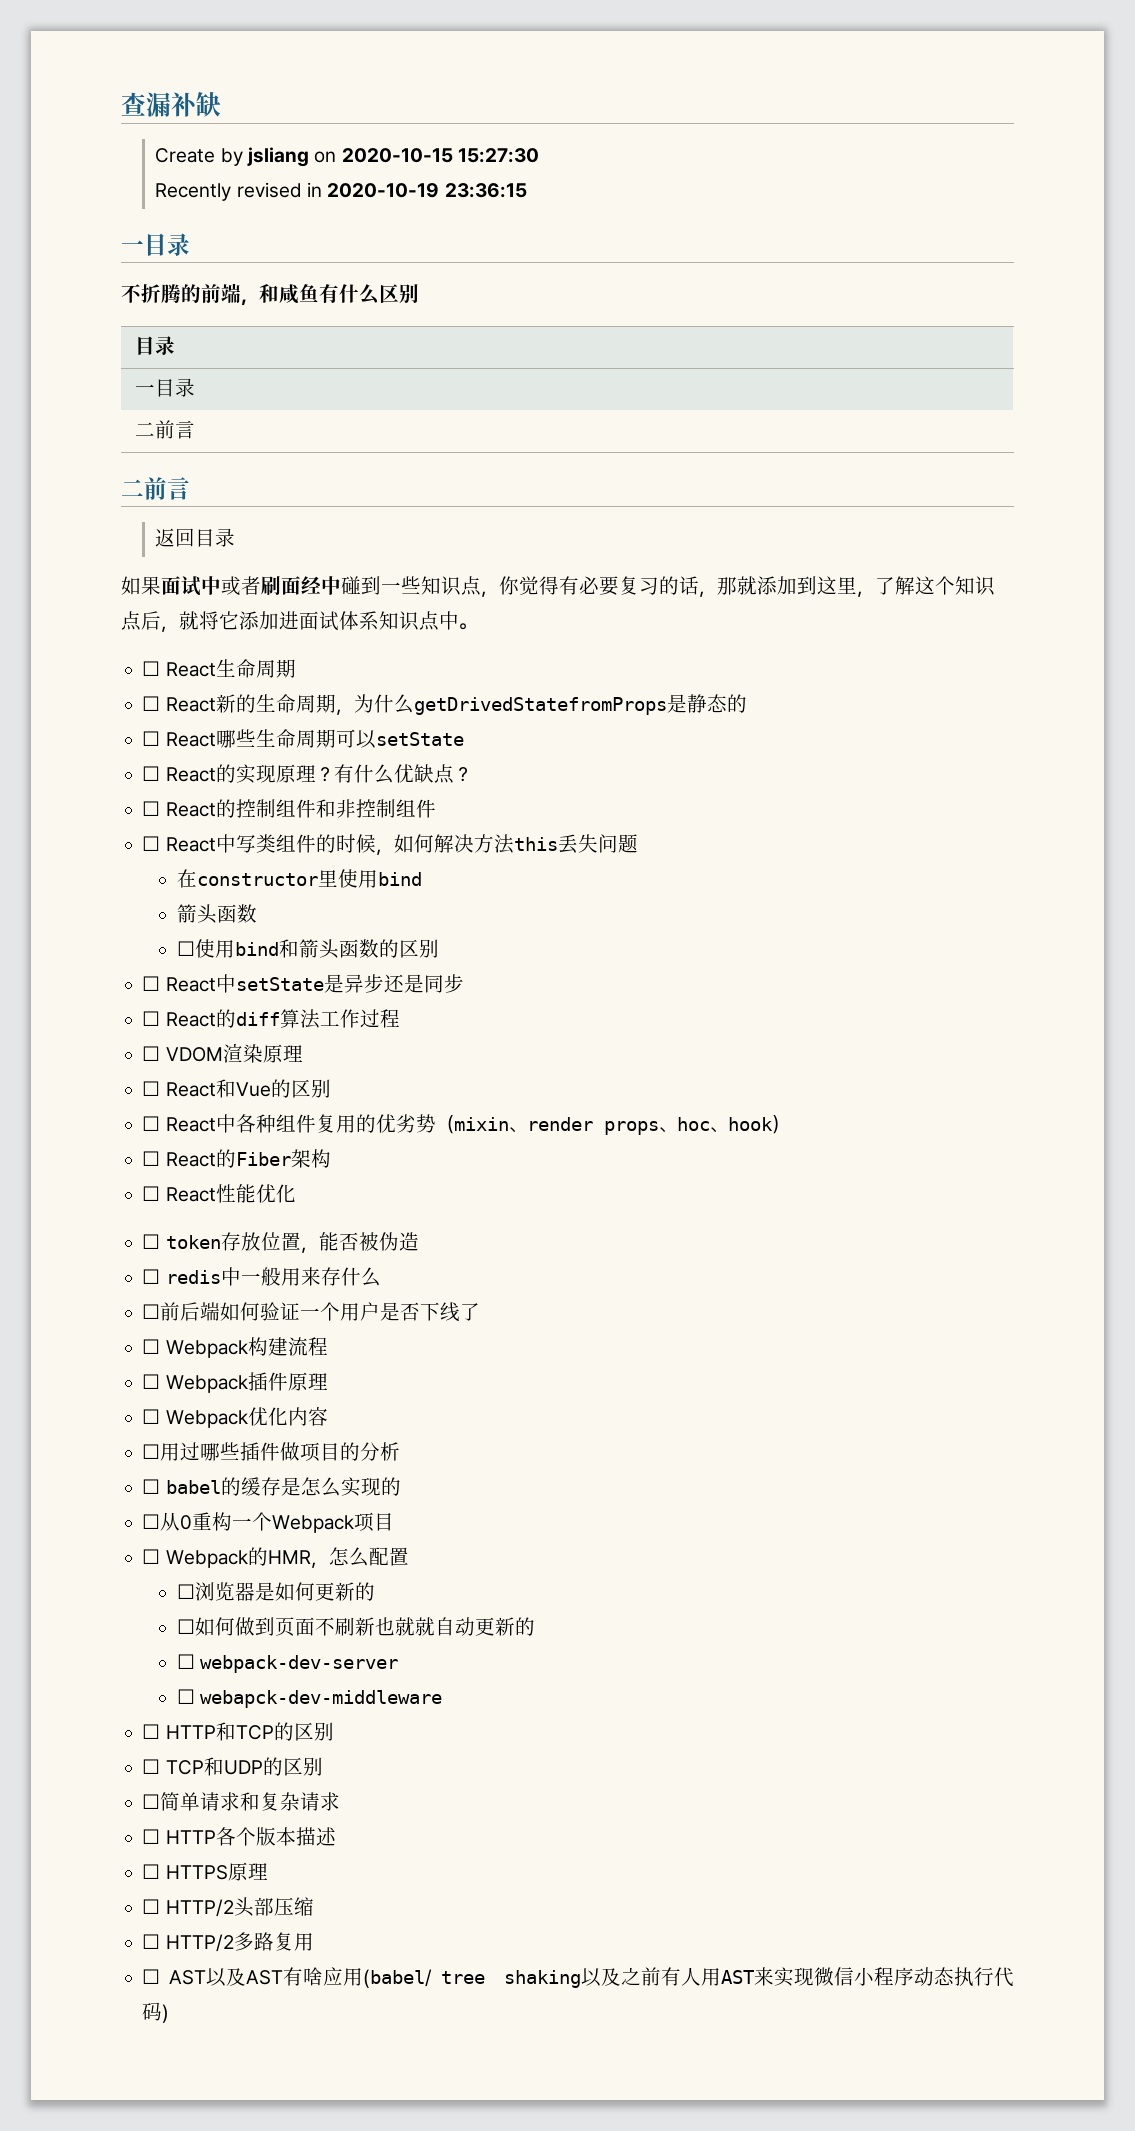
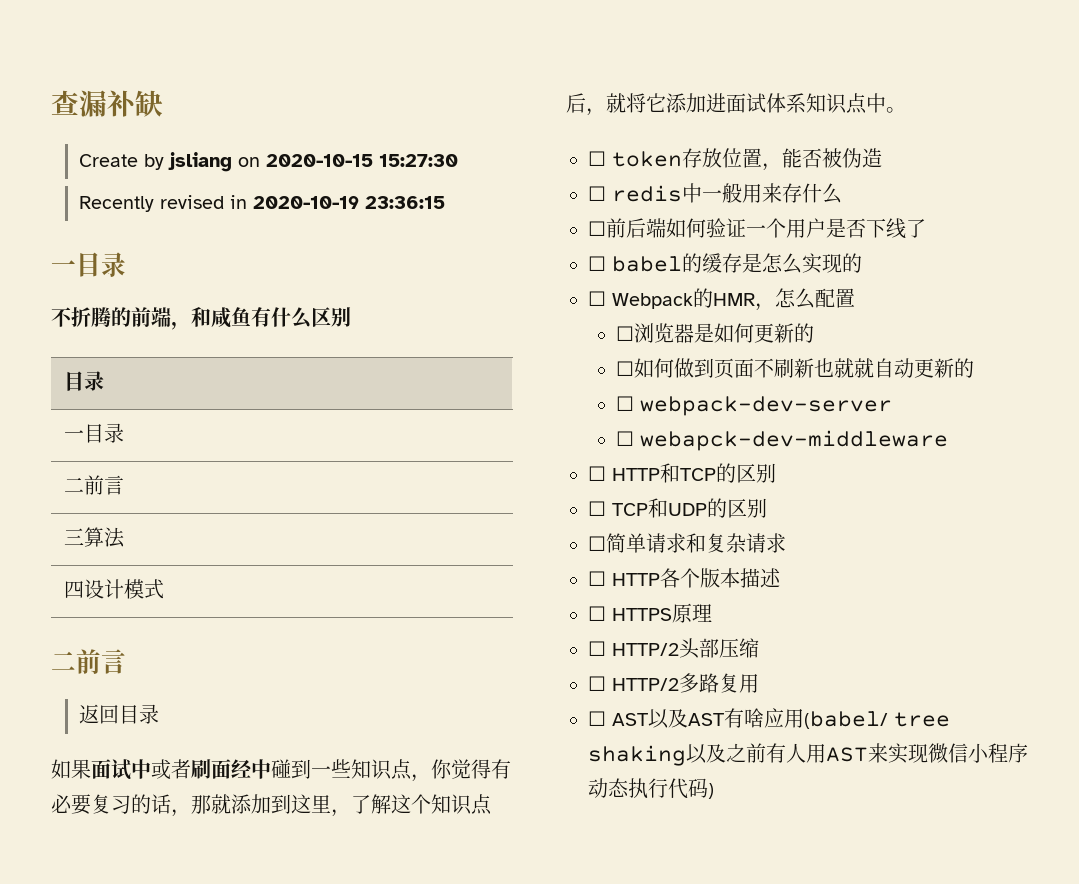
(195, 429) none -> [64,527,126,548] [64,579,165,599] // 三算法 // 四设计模式
[142,659,296,678] [142,694,747,715] [142,729,464,749] [142,764,472,784] [142,799,436,818] [142,834,638,855] [176,869,422,888] [176,904,257,924] [176,939,439,959] [142,974,464,993] [142,1009,400,1029] [142,1043,303,1063] [142,1079,331,1098] [142,1114,790,1135] [142,1149,331,1168] [142,1184,296,1203] // ☐ React生命周期 // ☐ React新的生命周期，为什么getDrivedStatefromProps是静态的 // ☐ React哪些生命周期可以setState // ☐ React的实现原理？有什么优缺点？ // ☐ React的控制组件和非控制组件 // ☐ React中写类组件的时候，如何解决方法this丢失问题 // 在constructor里使用bind // 箭头函数 // ☐使用bind和箭头函数的区别 // ☐ React中setState是异步还是同步 // ☐ React的diff算法工作过程 // ☐ VDOM渲染原理 // ☐ React和Vue的区别 // ☐ React中各种组件复用的优劣势（mixin、render props、hoc、hook） // ☐ React的Fiber架构 // ☐ React性能优化 -> (906, 110) none
[142,1337,328,1358] [142,1372,328,1393] [142,1407,328,1428] [142,1442,401,1462] // ☐ Webpack构建流程 // ☐ Webpack插件原理 // ☐ Webpack优化内容 // ☐用过哪些插件做项目的分析 -> (926, 228) none
[142,1512,395,1533] // ☐从0重构一个Webpack项目 -> (862, 263) none

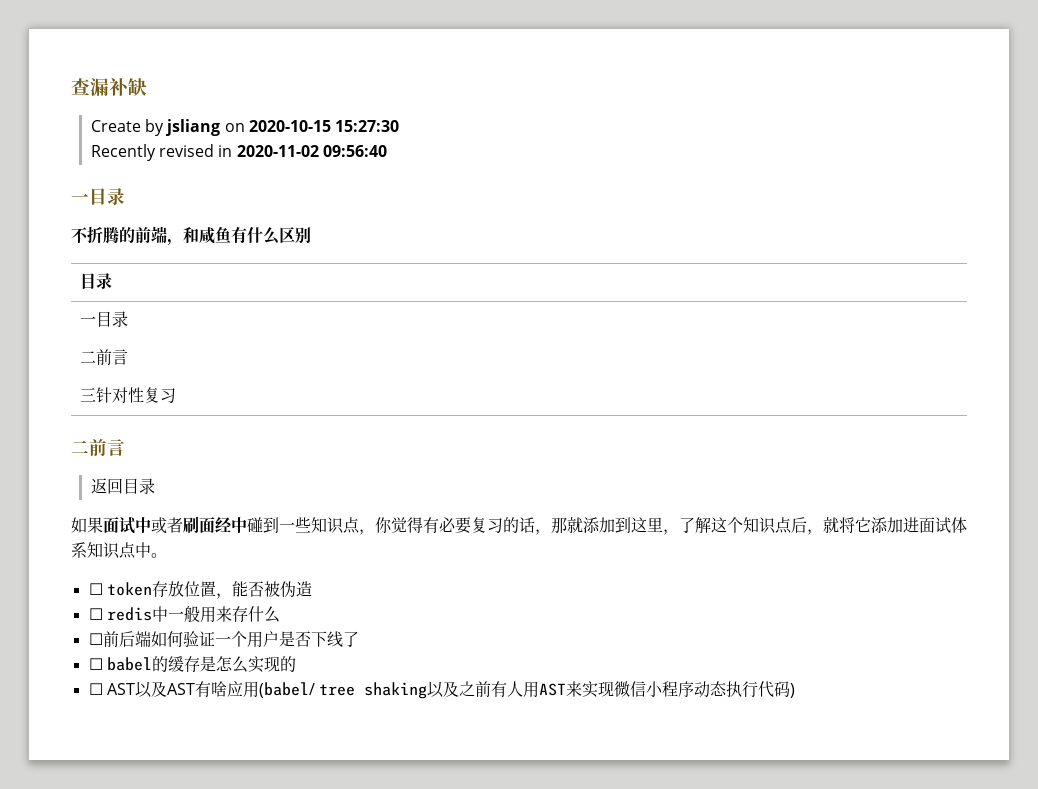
[253,196,446,209] 2020-10-19 23:36:15 -> [236,145,387,157] 2020-11-02 09:56:40
[84,527,126,548] [64,579,165,599] 算法 // 四设计模式 -> [95,387,176,403] 针对性复习
[588,288,855,311] [616,323,815,343] [616,358,975,378] [616,396,893,416] [616,430,949,451] [588,463,776,483] [588,498,767,518] [588,533,786,553] [588,568,781,588] [588,603,712,623] [588,638,759,659] [588,673,759,693] // ☐ Webpack的HMR，怎么配置 // ☐浏览器是如何更新的 // ☐如何做到页面不刷新也就就自动更新的 // ☐ webpack-dev-server // ☐ webapck-dev-middleware // ☐ HTTP和TCP的区别 // ☐ TCP和UDP的区别 // ☐简单请求和复杂请求 // ☐ HTTP各个版本描述 // ☐ HTTPS原理 // ☐ HTTP/2头部压缩 // ☐ HTTP/2多路复用 -> (296, 664) none

